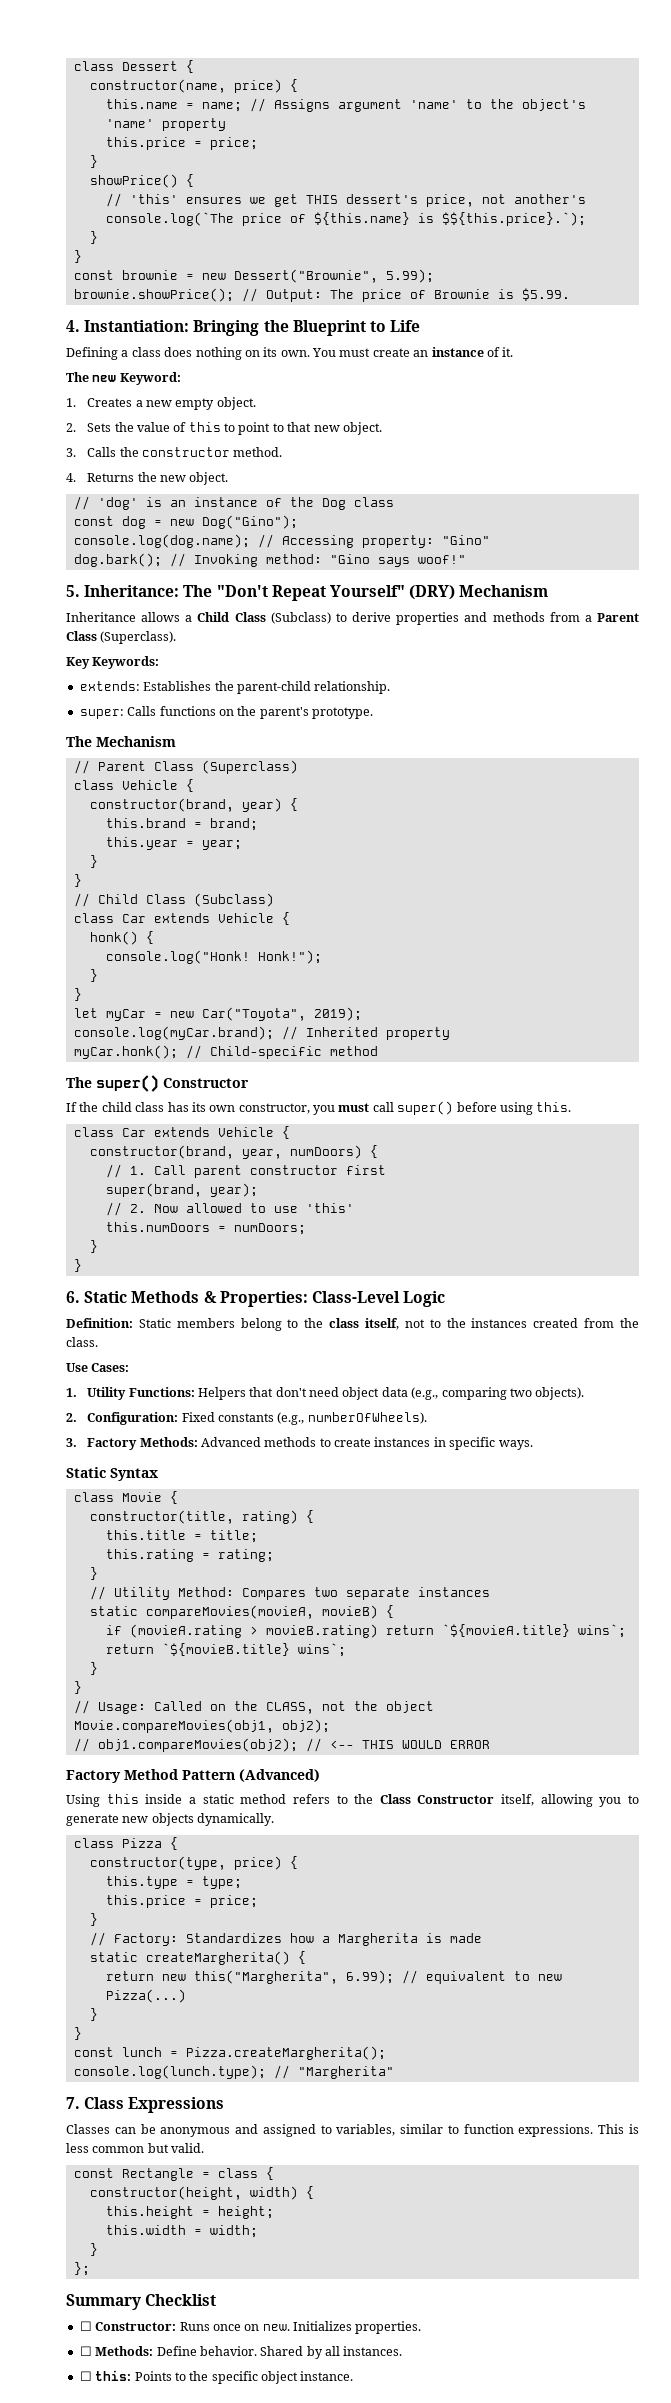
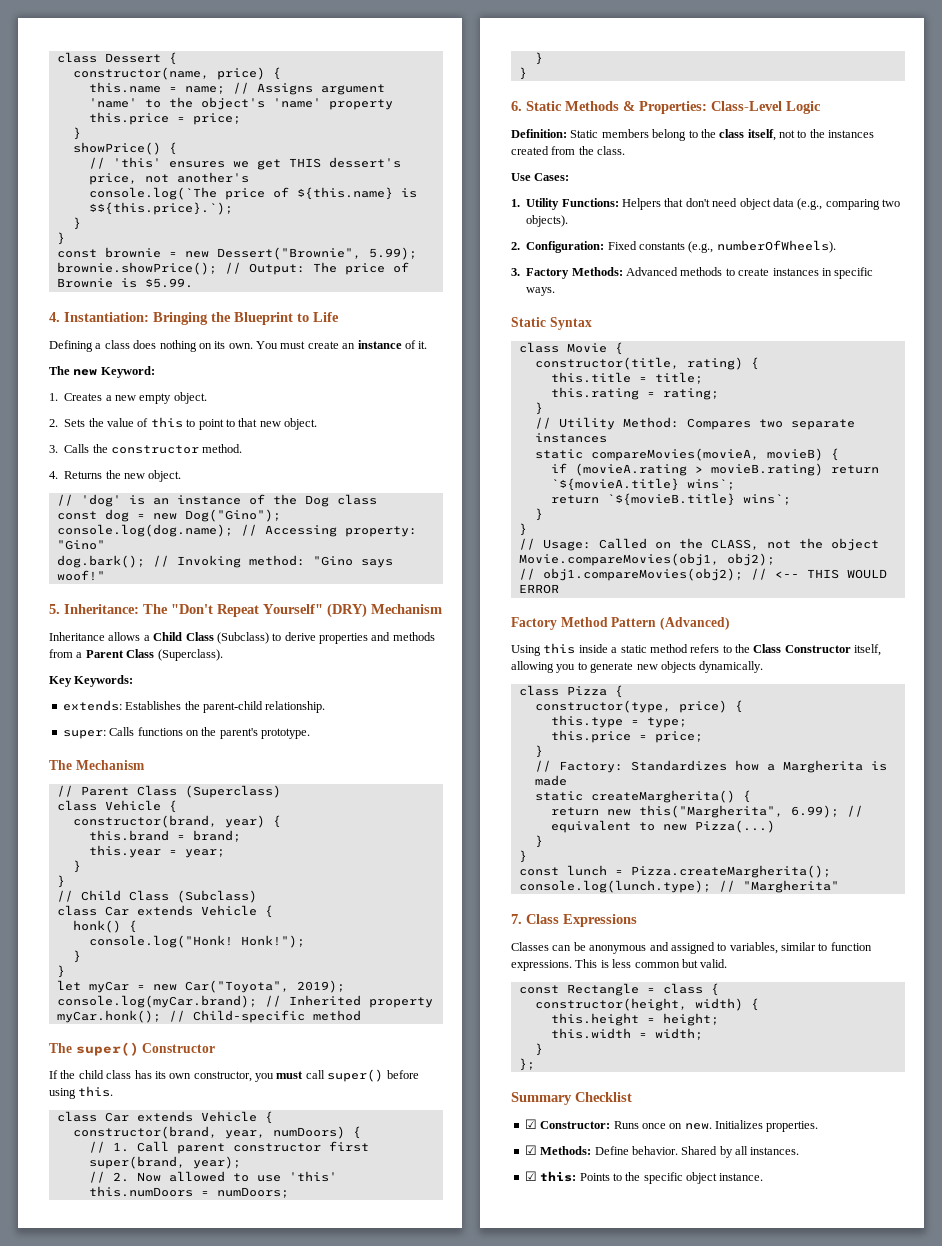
[79,2321,92,2331] ☐ -> [524,1119,537,1129] ☑
[79,2346,92,2356] ☐ -> [524,1145,537,1155] ☑
[79,2371,92,2381] ☐ -> [524,1171,537,1181] ☑

